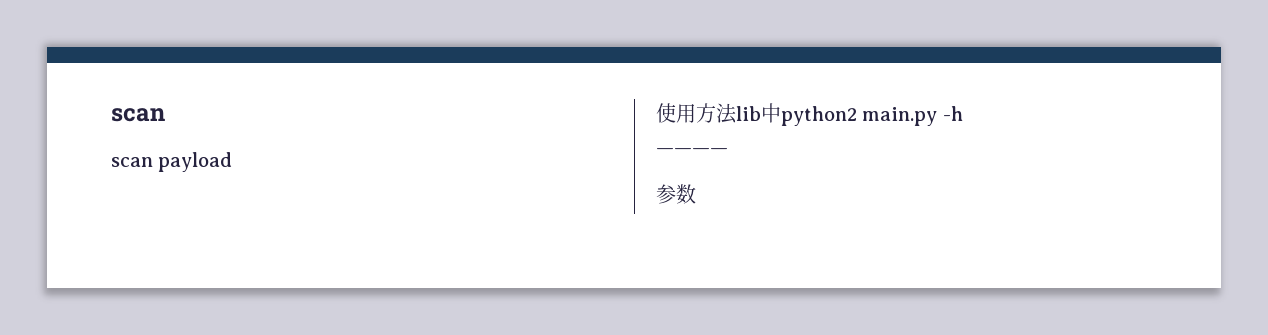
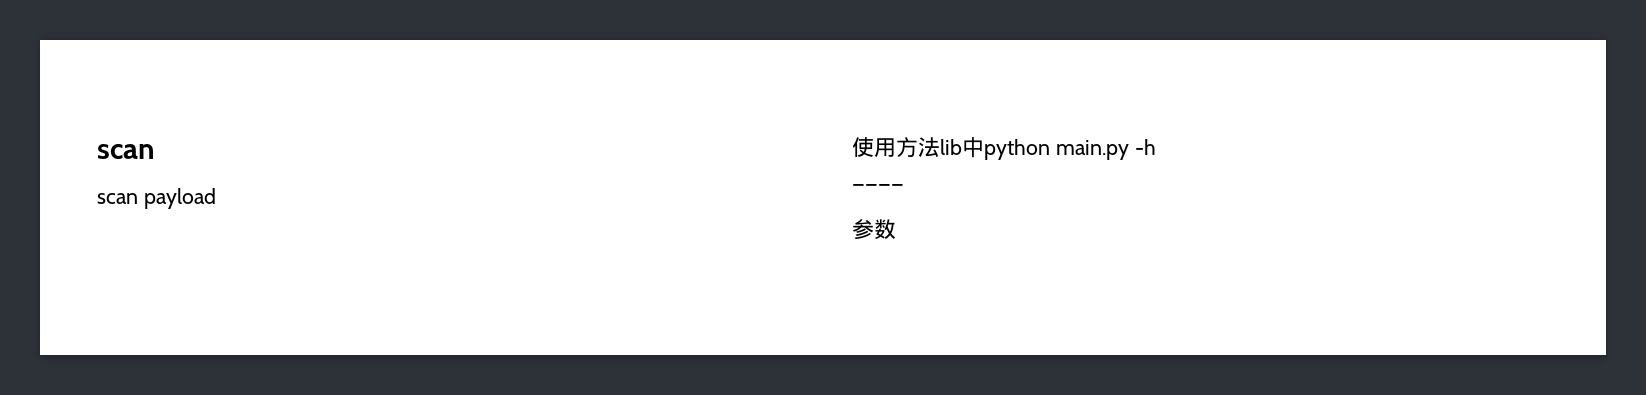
[781,106,857,126] python2 -> [984,139,1050,160] python

